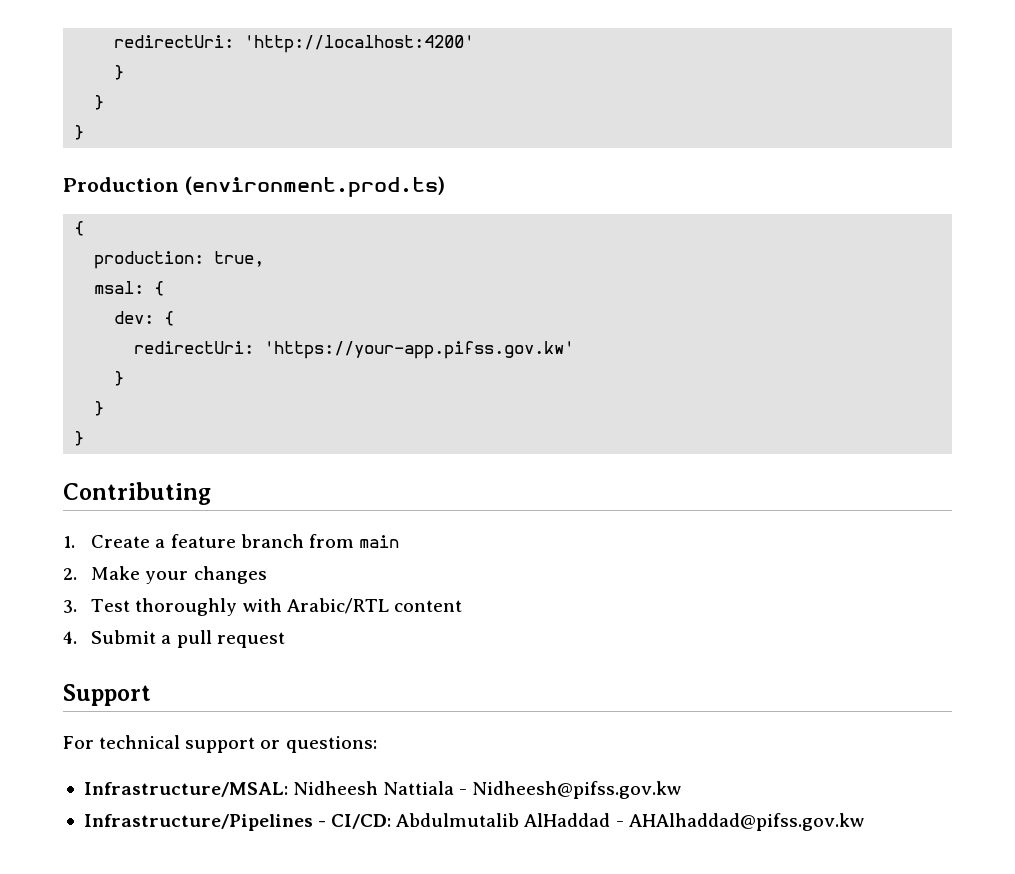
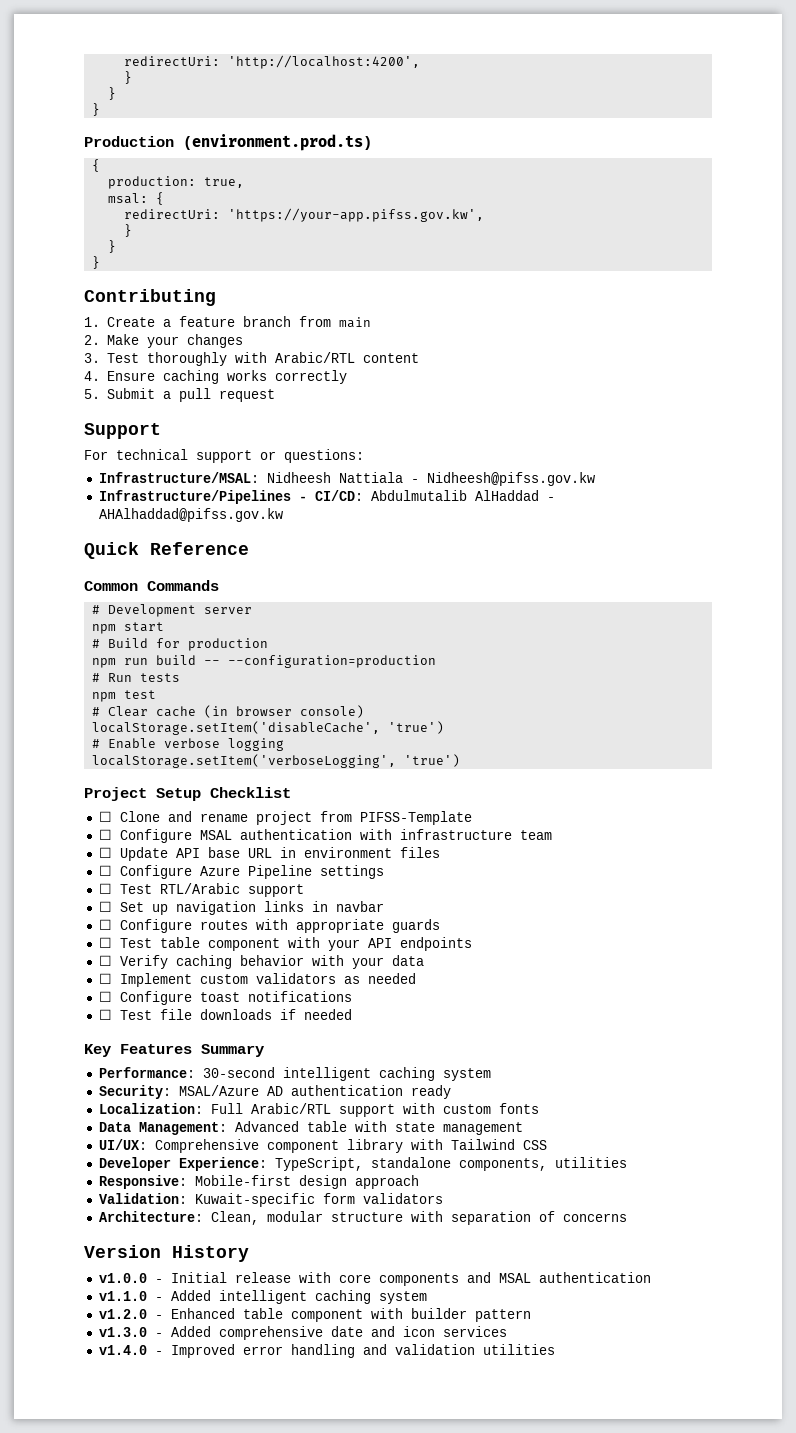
[114,35,475,53] redirectUri: 'http://localhost:4200' -> [124,55,421,69] redirectUri: 'http://localhost:4200',
[114,311,175,326] [134,341,575,359] // dev: { // redirectUri: 'https://your-app.pifss.gov.kw' -> [124,208,485,222] // redirectUri: 'https://your-app.pifss.gov.kw',
(77, 637) none -> [106,370,347,384] [84,389,100,399] Ensure caching works correctly // 5.
(864, 822) none -> [84,542,249,559] [84,580,219,591] [92,604,253,617] [92,622,165,634] [92,638,269,651] [92,655,437,668] [92,673,181,682] [92,690,157,702] [92,705,365,718] [92,721,445,735] [92,738,285,751] [92,754,461,768] [84,787,291,801] [98,811,472,825] [98,829,552,843] [98,847,440,861] [98,865,384,879] [98,883,304,897] [98,901,384,915] [98,919,440,933] [98,937,472,951] [98,955,424,969] [98,973,416,987] [98,991,352,1005] [98,1009,352,1020] [84,1044,264,1057] [98,1067,491,1081] [98,1085,451,1099] [98,1103,539,1117] [98,1121,523,1135] [98,1139,547,1153] [98,1157,627,1171] [98,1175,419,1189] [98,1193,443,1207] [98,1211,627,1225] [84,1245,249,1262] [98,1272,651,1286] [98,1290,427,1304] [98,1308,531,1322] [98,1326,507,1340] [98,1344,555,1358] // Quick Reference // Common Commands // # Development server // npm start // # Build for production // npm run build -- --configuration=production // # Run tests // npm test // # Clear cache (in browser console) // localStorage.setItem('disableCache', 'true') // # Enable verbose logging // localStorage.setItem('verboseLogging', 'true') // Project Setup Checklist // ☐ Clone and rename project from PIFSS-Template // ☐ Configure MSAL authentication with infrastructure team // ☐ Update API base URL in environment files // ☐ Configure Azure Pipeline settings // ☐ Test RTL/Arabic support // ☐ Set up navigation links in navbar // ☐ Configure routes with appropriate guards // ☐ Test table component with your API endpoints // ☐ Verify caching behavior with your data // ☐ Implement custom validators as needed // ☐ Configure toast notifications // ☐ Test file downloads if needed // Key Features Summary // Performance: 30-second intelligent caching system // Security: MSAL/Azure AD authentication ready // Localization: Full Arabic/RTL support with custom fonts // Data Management: Advanced table with state management // UI/UX: Comprehensive component library with Tailwind CSS // Developer Experience: TypeScript, standalone components, utilities // Responsive: Mobile-first design approach // Validation: Kuwait-specific form validators // Architecture: Clean, modular structure with separation of concerns // Version History // v1.0.0 - Initial release with core components and MSAL authentication // v1.1.0 - Added intelligent caching system // v1.2.0 - Enhanced table component with builder pattern // v1.3.0 - Added comprehensive date and icon services // v1.4.0 - Improved error handling and validation utilities

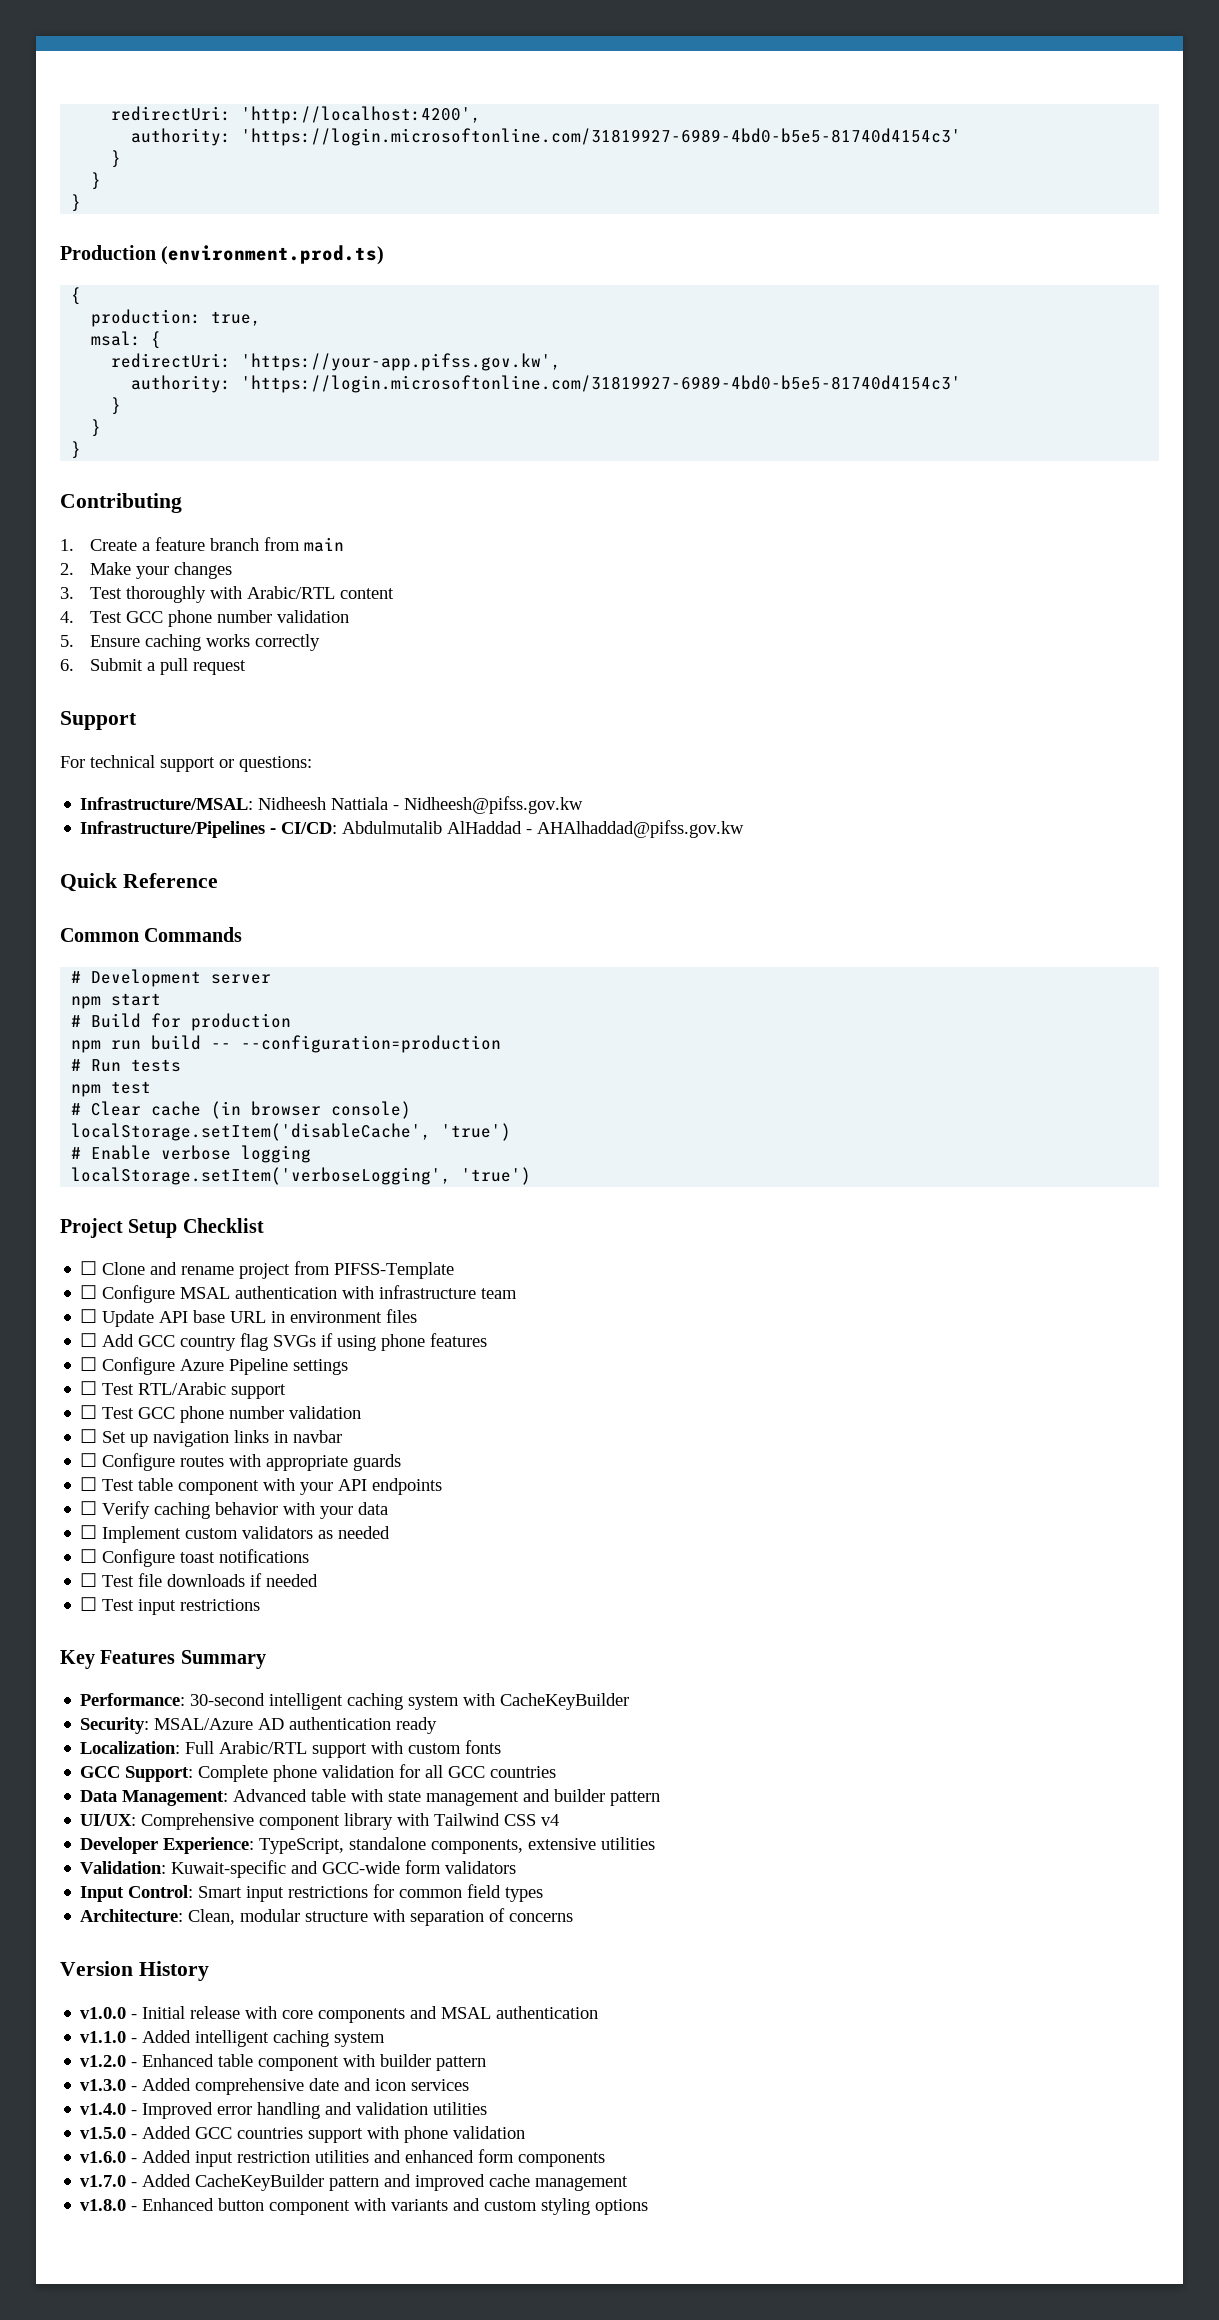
(421, 62) none -> [131,128,962,146] // authority: 'https://login.microsoftonline.com/31819927-6989-4bd0-b5e5-81740d4154c3'
(485, 215) none -> [131,375,962,393] // authority: 'https://login.microsoftonline.com/31819927-6989-4bd0-b5e5-81740d4154c3'
(100, 376) none -> [89,610,349,627] [60,635,74,647] Test GCC phone number validation // 5.
[84,389,100,399] 5. -> [60,659,74,671] 6.
(440, 852) none -> [80,1333,488,1351] // ☐ Add GCC country flag SVGs if using phone features
(304, 890) none -> [80,1405,362,1423] // ☐ Test GCC phone number validation
(352, 1014) none -> [80,1597,261,1615] // ☐ Test input restrictions
(491, 1074) none -> [463,1693,630,1710] with CacheKeyBuilder
(539, 1108) none -> [80,1764,557,1782] // GCC Support: Complete phone validation for all GCC countries
(523, 1128) none -> [523,1789,661,1806] and builder pattern
(547, 1145) none -> [541,1814,560,1826] v4
[554,1157,627,1168] [98,1175,419,1189] utilities // Responsive: Mobile-first design approach -> [528,1837,656,1850] extensive utilities
(315, 1200) none -> [291,1861,401,1874] and GCC-wide
(443, 1198) none -> [80,1884,544,1902] // Input Control: Smart input restrictions for common field types
(555, 1349) none -> [80,2126,526,2143] [80,2149,606,2167] [80,2174,629,2191] [80,2198,649,2215] // v1.5.0 - Added GCC countries support with phone validation // v1.6.0 - Added input restriction utilities and enhanced form components // v1.7.0 - Added CacheKeyBuilder pattern and improved cache management // v1.8.0 - Enhanced button component with variants and custom styling options

